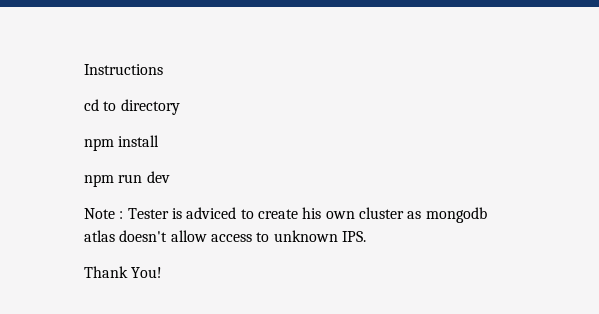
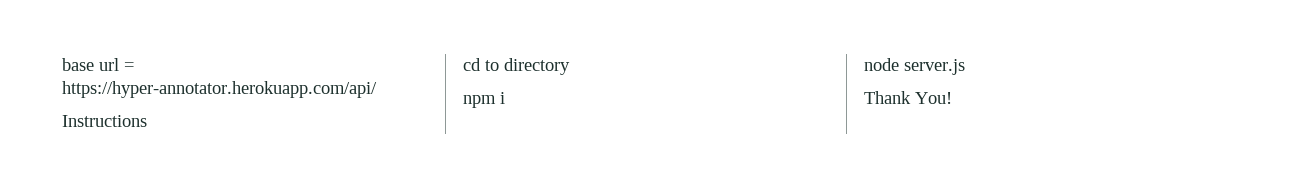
(84, 69) none -> [62,58,134,71] [62,81,377,98] base url = https://hyper-annotator.herokuapp.com/api/ //
[118,135,160,147] [84,171,170,187] [84,207,487,223] [84,230,366,242] install // npm run dev // Note : Tester is adviced to create his own cluster as mongodb atlas doesn't allow access to unknown IPS. -> [500,92,505,104] [864,58,965,75] i // node server.js

